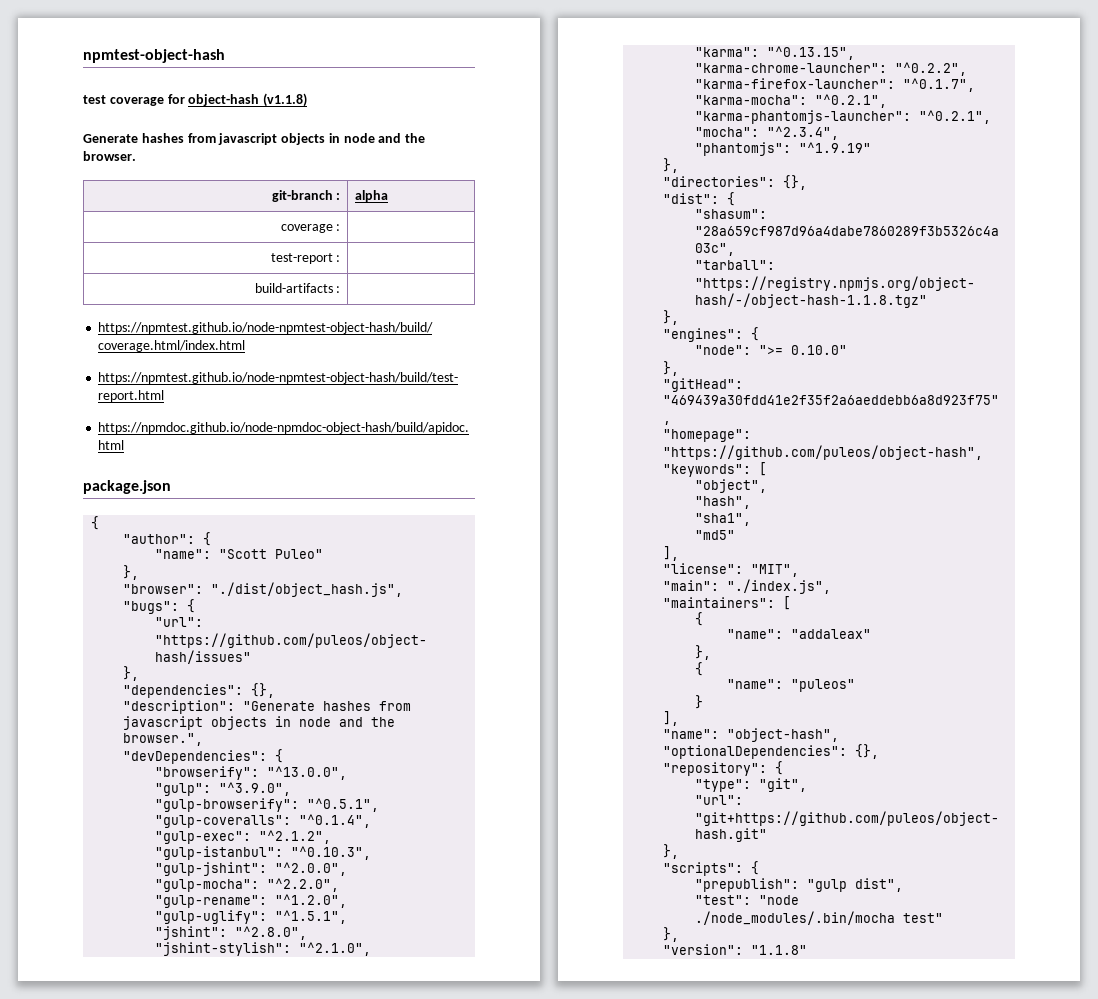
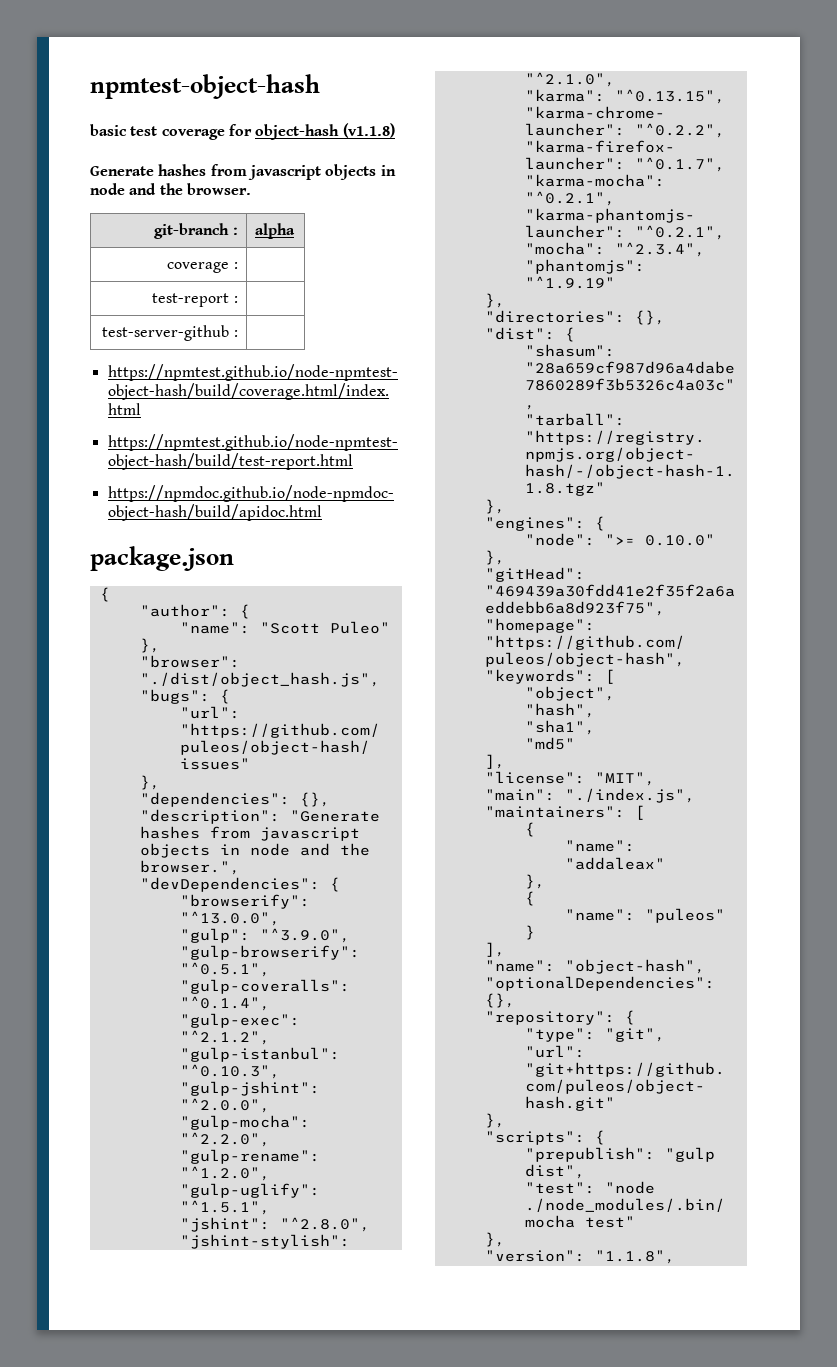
(225, 56) none -> [90,124,127,136] basic
[254,283,333,293] build-artifacts -> [102,325,230,341] test-server-github
[751,945,808,955] "1.1.8" -> [594,1250,675,1264] "1.1.8",

